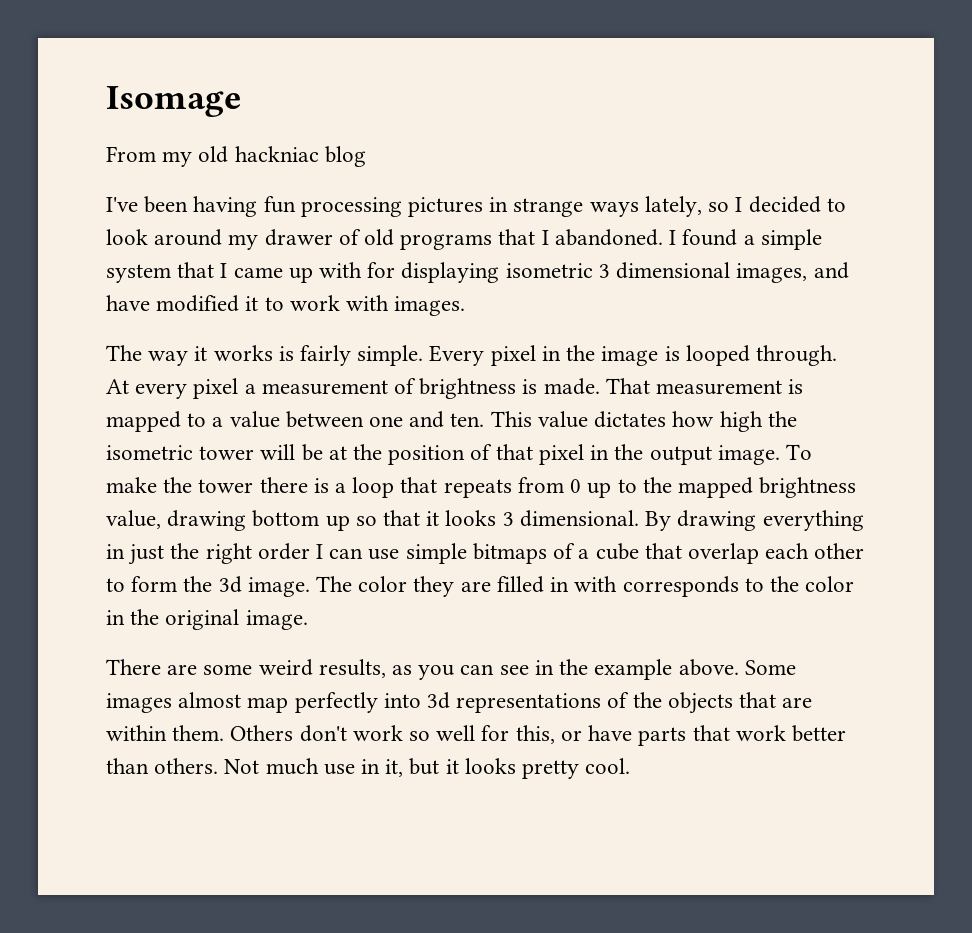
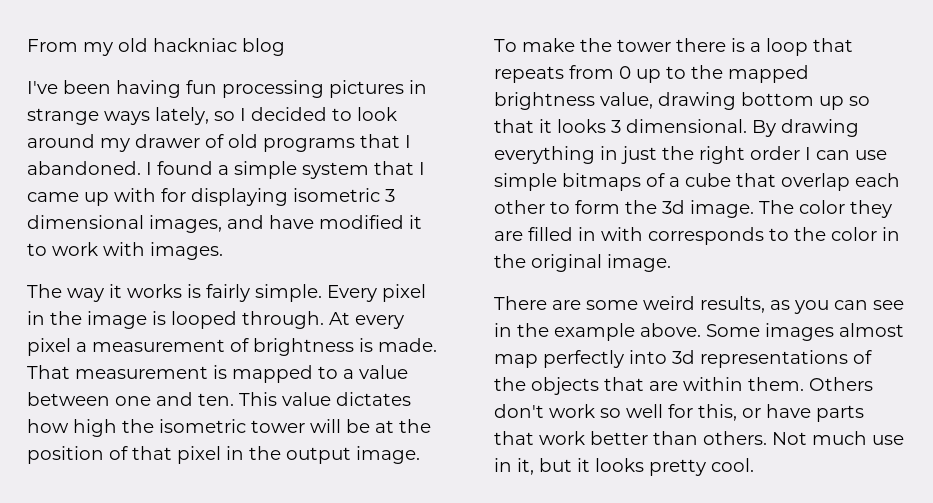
[106,86,242,117] Isomage // -> (27, 45) none

